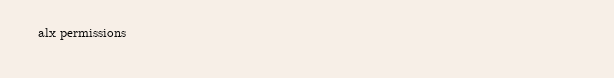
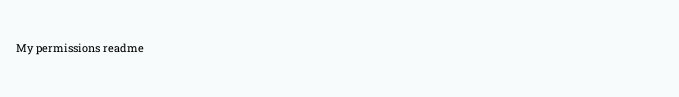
[38,28,126,40] alx permissions -> [16,43,144,55] My permissions readme

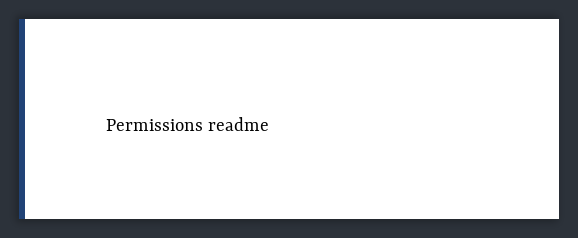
[16,43,100,55] My permissions -> [106,119,203,131] Permissions

